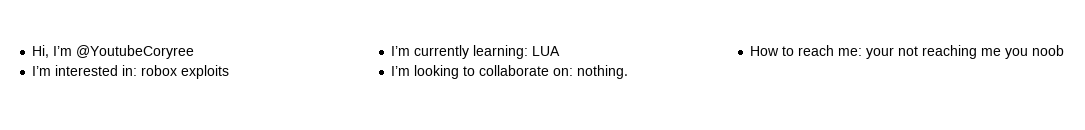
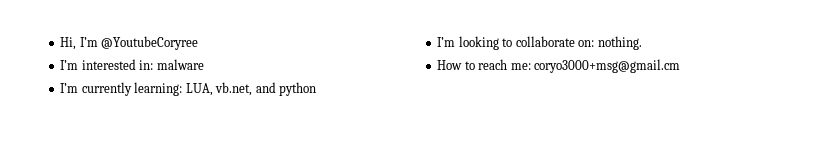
[141,65,230,79] robox exploits -> [156,59,204,70] malware
[532,46,561,56] LUA -> [185,82,317,96] LUA, vb.net, and python
[866,45,1065,59] your not reaching me you noob -> [534,59,681,73] coryo3000+msg@gmail.cm

